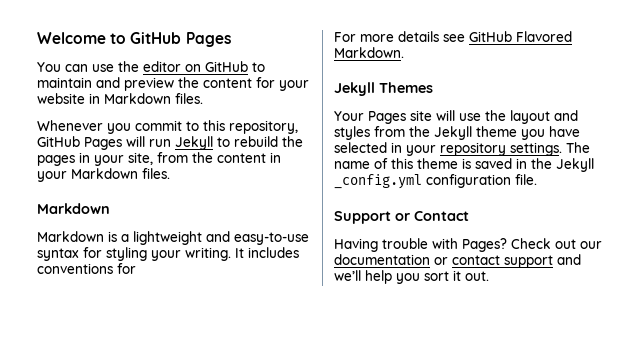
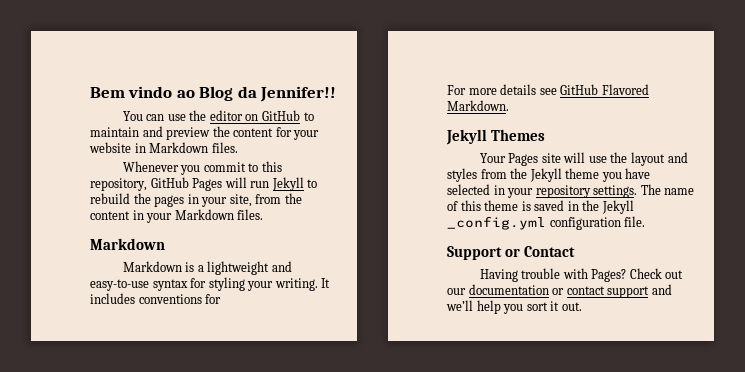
[37,32,231,47] Welcome to GitHub Pages -> [90,86,337,102] Bem vindo ao Blog da Jennifer!!

